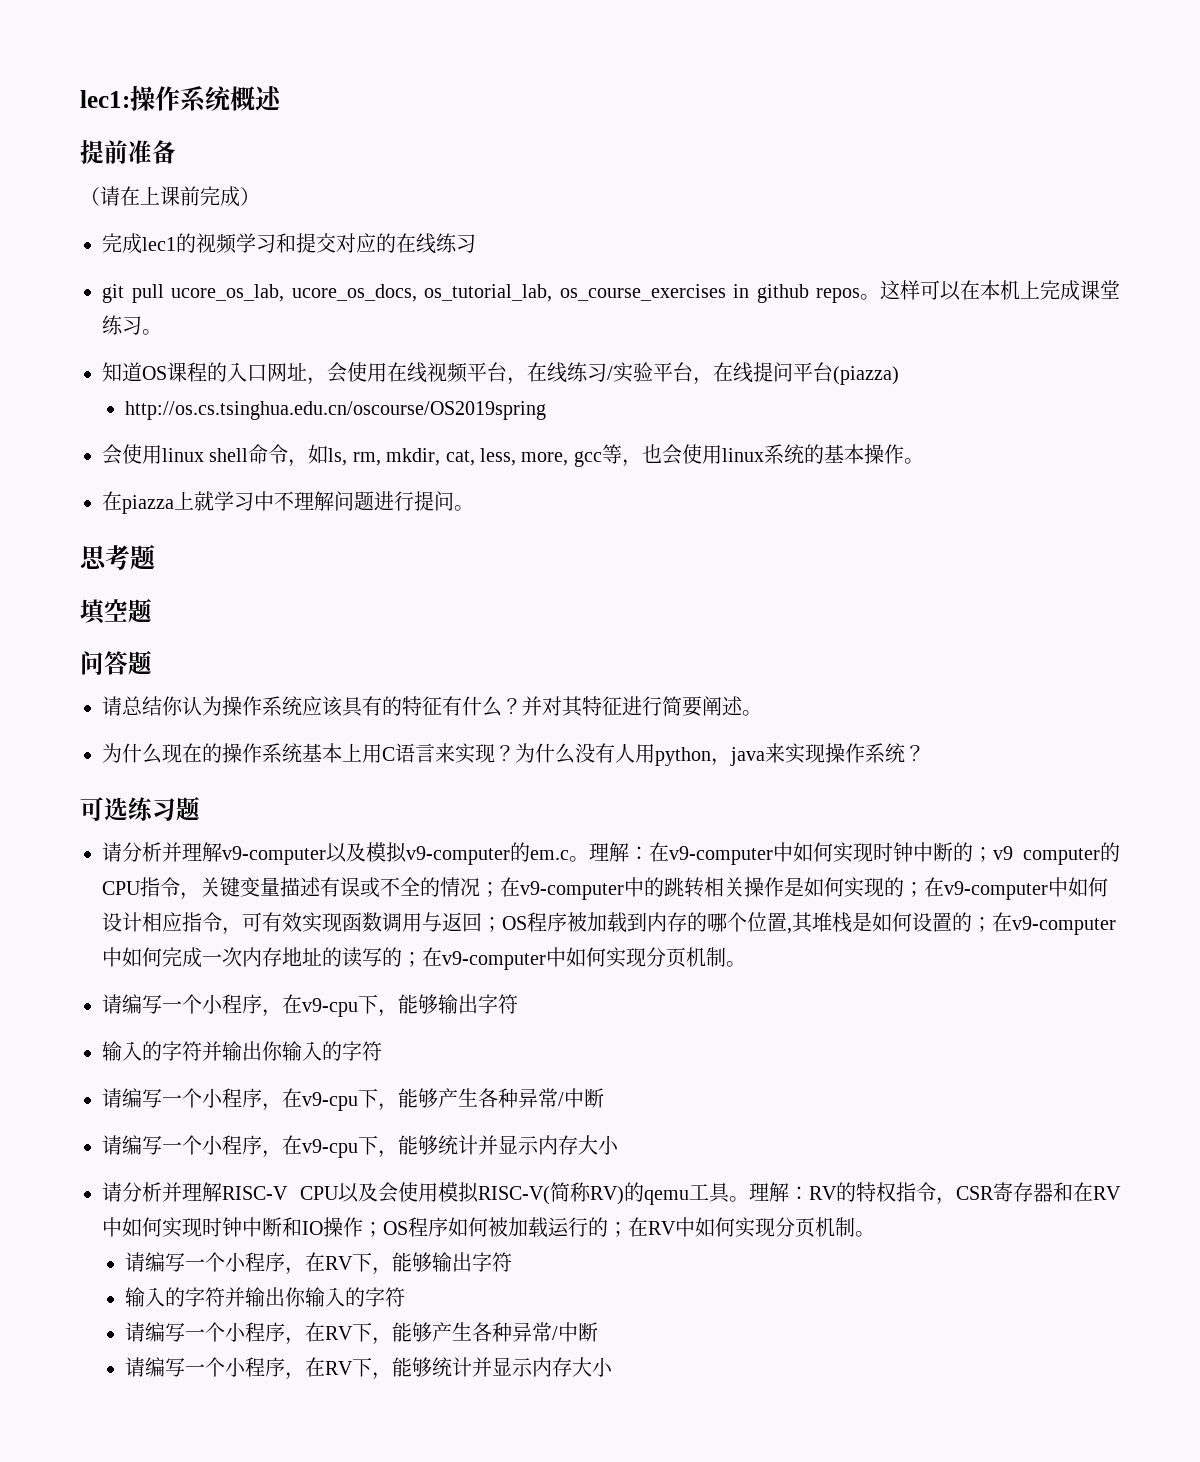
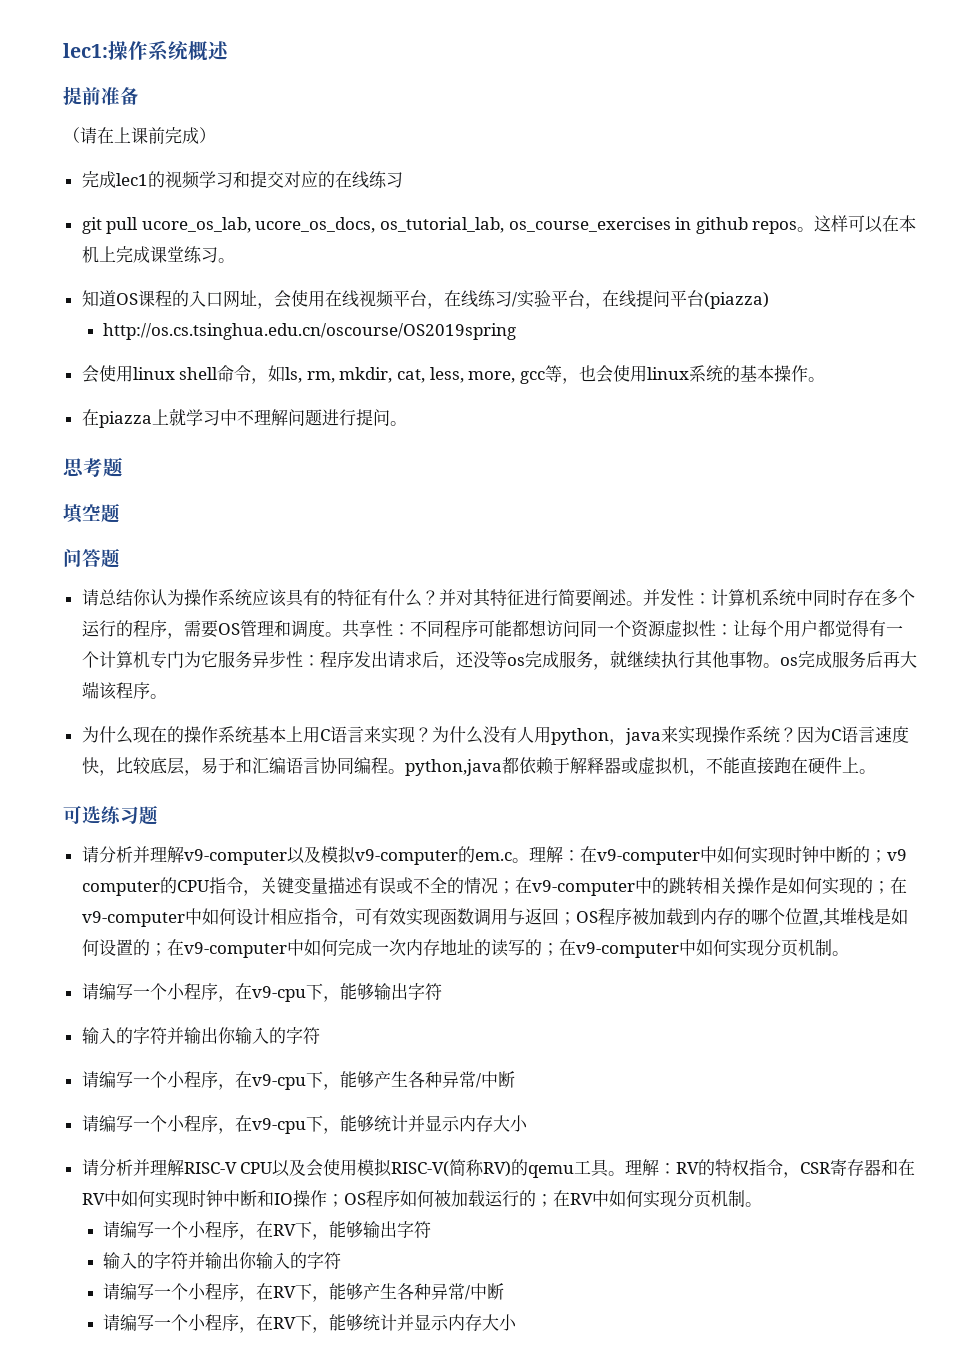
(762, 713) none -> [642,589,915,606] [81,619,903,639] [81,650,917,670] [81,681,167,700] 并发性：计算机系统中同时存在多个运行的程序，需要OS管理和调度。共享性：不同程序可能都想访问同一个资源虚拟性：让每个用户都觉得有一个计算机专门为它服务异步性：程序发出请求后，还没等os完成服务，就继续执行其他事物。os完成服务后再大端该程序。
(925, 753) none -> [796,726,909,743] [81,756,876,776] 因为C语言速度快，比较底层，易于和汇编语言协同编程。python,java都依赖于解释器或虚拟机，不能直接跑在硬件上。

